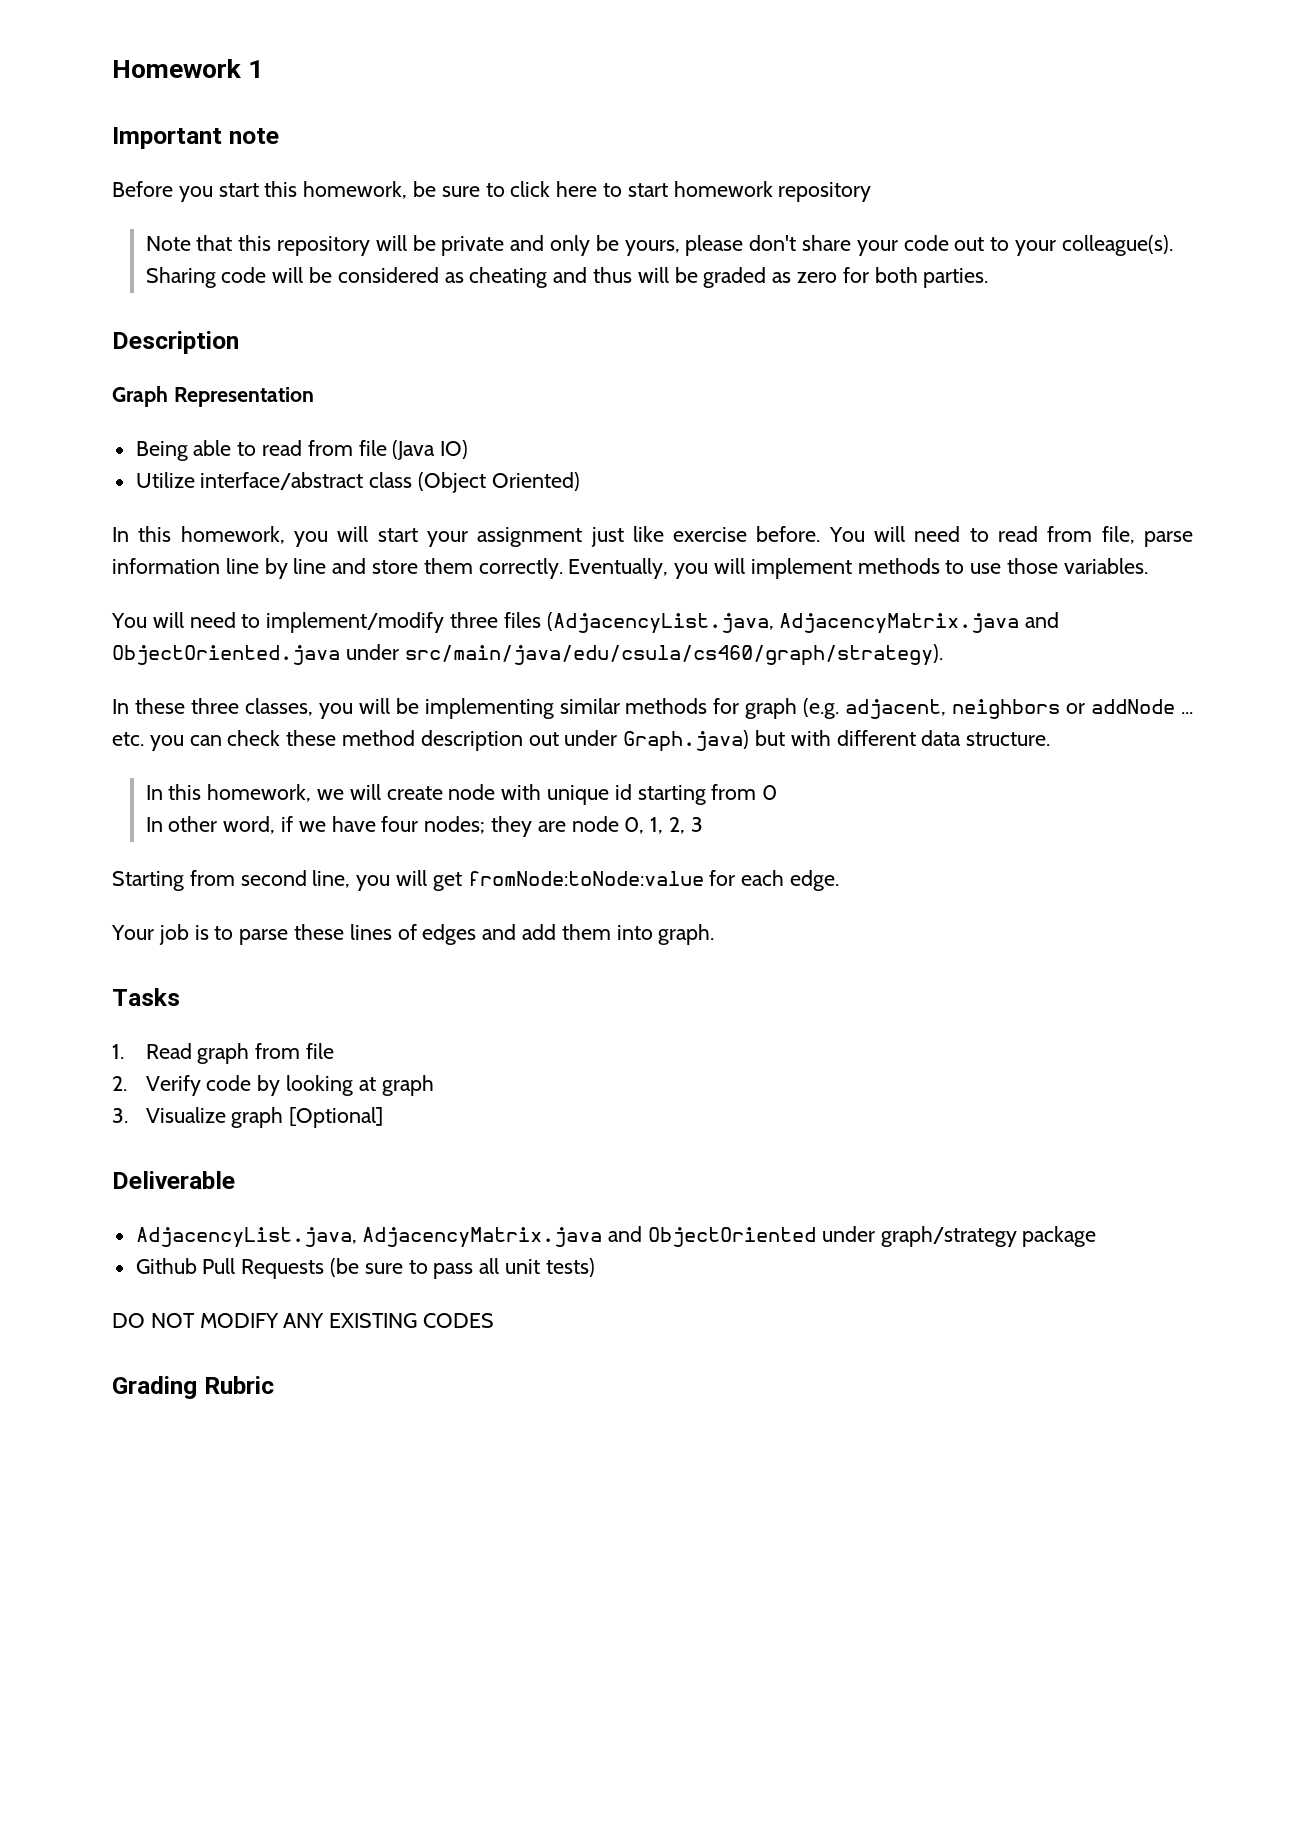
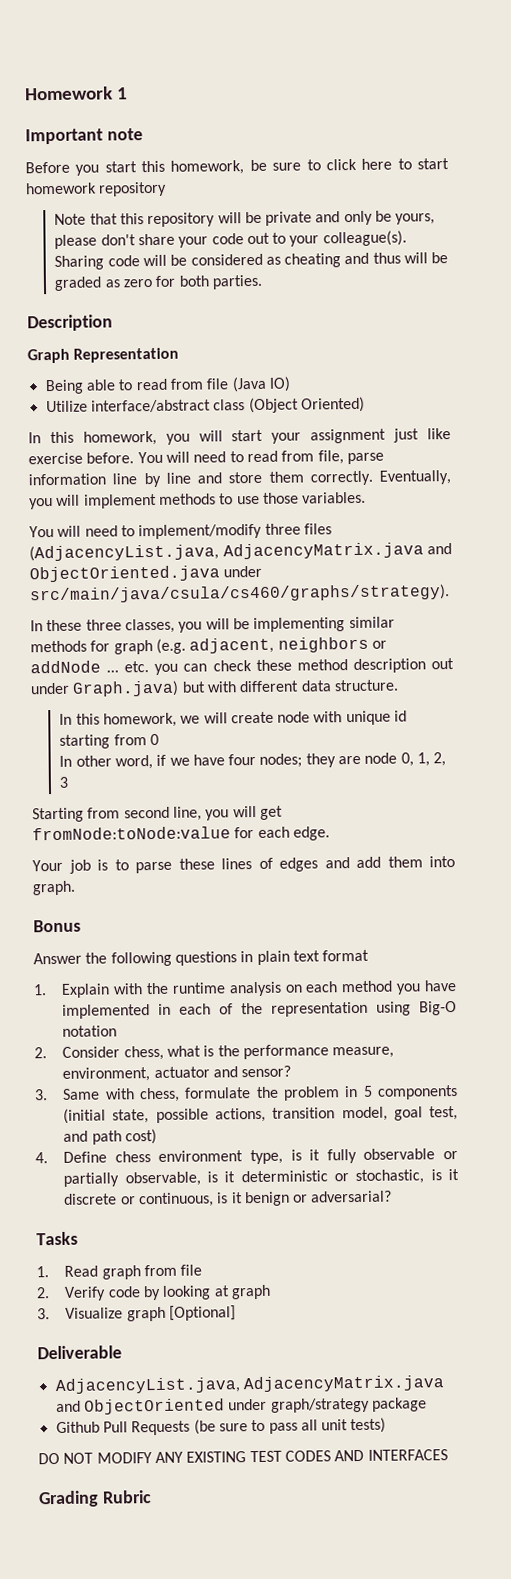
[404,644,943,666] src/main/java/edu/csula/cs460/graph/strategy). -> [29,584,450,604] src/main/java/csula/cs460/graphs/strategy).
(715, 934) none -> [33,919,81,933] [33,949,370,967] [33,980,458,998] [62,1001,458,1019] [62,1025,118,1037] [34,1044,395,1061] [62,1065,292,1082] [34,1085,459,1103] [63,1106,458,1124] [63,1129,157,1145] [35,1148,459,1165] [63,1168,460,1187] [64,1190,393,1208] // Bonus // Answer the following questions in plain text format // 1. Explain with the runtime analysis on each method you have implemented in each of the representation using Big-O notation // 2. Consider chess, what is the performance measure, environment, actuator and sensor? // 3. Same with chess, formulate the problem in 5 components (initial state, possible actions, transition model, goal test, and path cost) // 4. Define chess environment type, is it fully observable or partially observable, is it deterministic or stochastic, is it discrete or continuous, is it benign or adversarial?
(418, 1320) none -> [249,1450,282,1463] TEST
(495, 1320) none -> [334,1449,448,1462] AND INTERFACES

